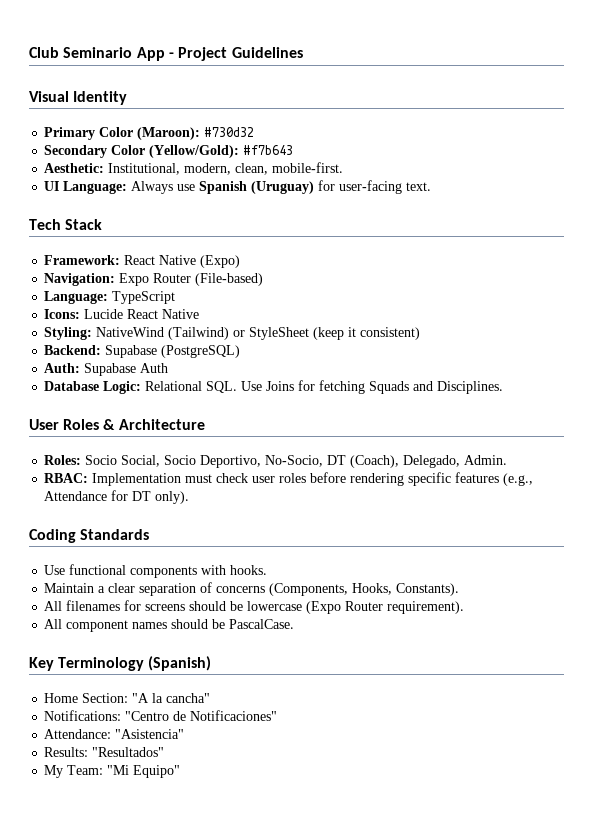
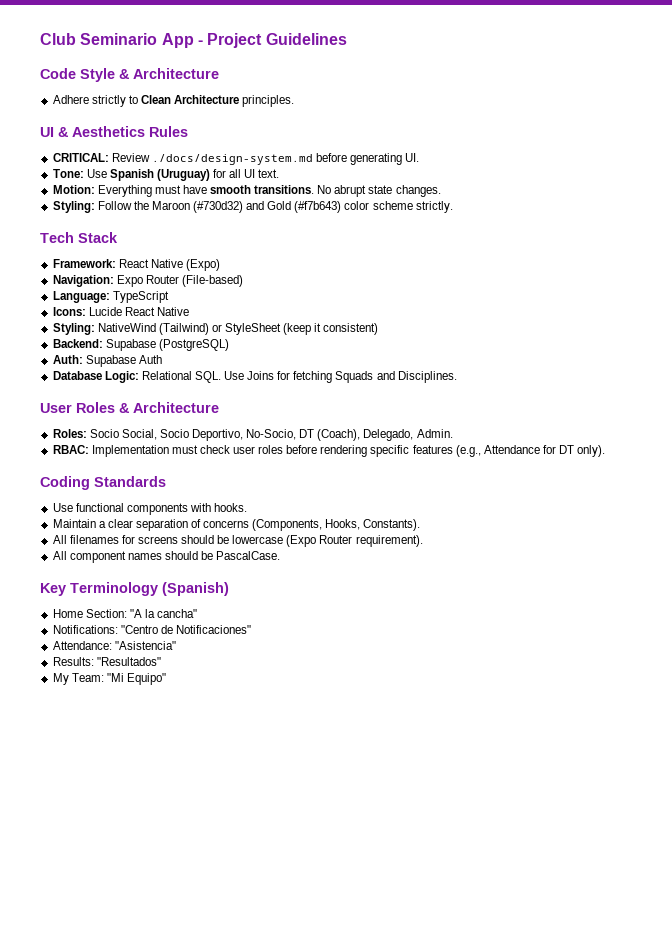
[29,91,128,105] [44,127,255,140] [44,145,294,158] [44,162,344,175] [44,181,196,194] Visual Identity // Primary Color (Maroon): #730d32 // Secondary Color (Yellow/Gold): #f7b643 // Aesthetic: Institutional, modern, clean, mobile-first. // UI Language: Always use -> [40,68,219,82] [52,95,295,107] [40,126,188,137] [52,153,420,165] [52,169,107,178] Code Style & Architecture // Adhere strictly to Clean Architecture principles. // UI & Aesthetics Rules // CRITICAL: Review ./docs/design-system.md before generating UI. // Tone: Use
[339,180,403,194] user-facing -> [229,169,256,178] all UI
(432, 186) none -> [52,185,441,197] [52,201,453,213] // Motion: Everything must have smooth transitions. No abrupt state changes. // Styling: Follow the Maroon (#730d32) and Gold (#f7b643) color scheme strictly.

